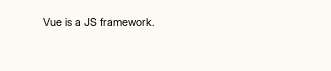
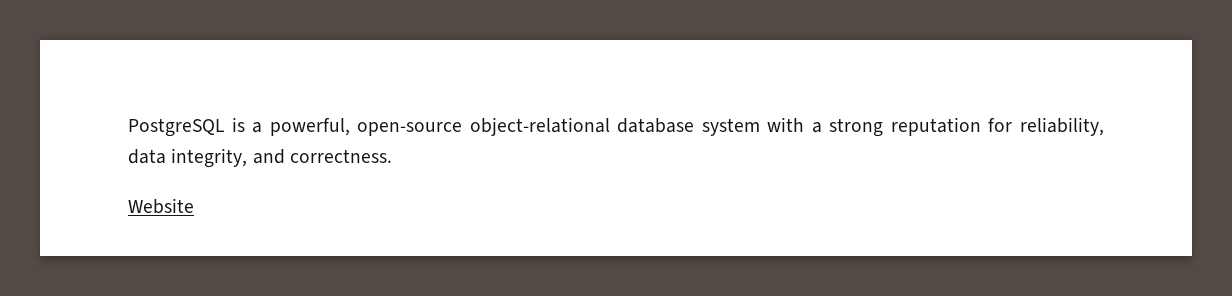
[43,18,62,26] Vue -> [128,118,224,137] PostgreSQL
[84,18,154,26] JS framework. -> [269,117,1104,137] [128,148,392,168] [128,198,194,214] powerful, open-source object-relational database system with a strong reputation for reliability, data integrity, and correctness. // Website

